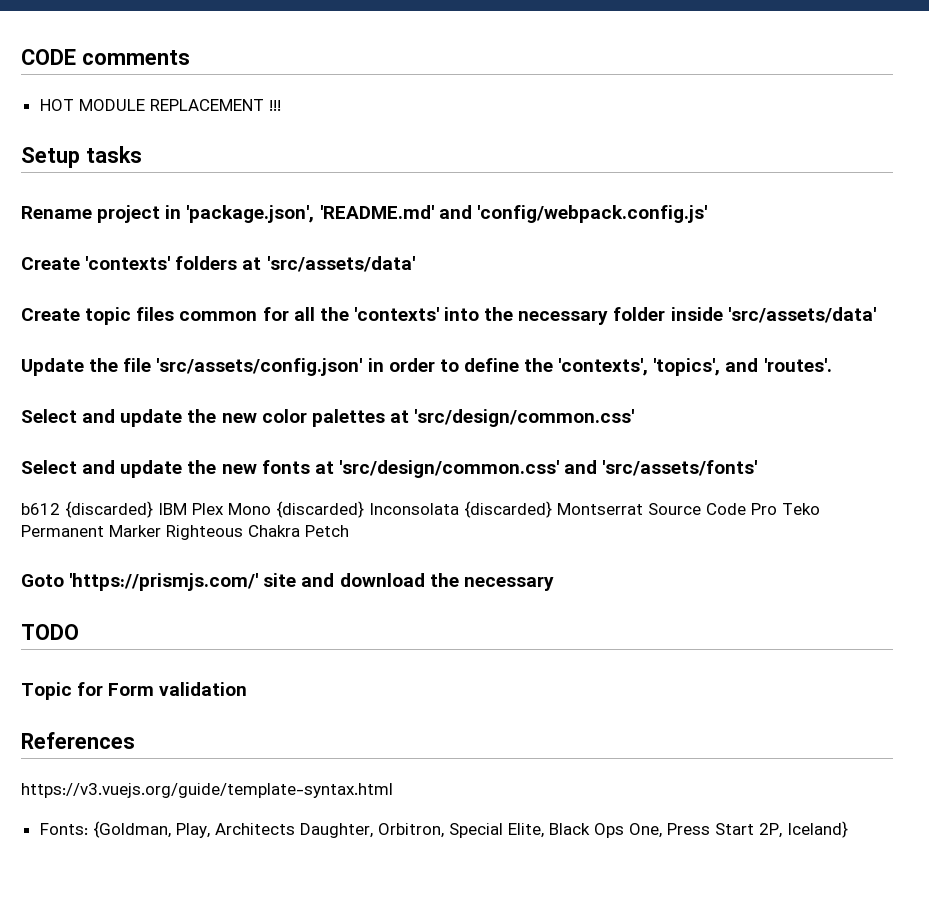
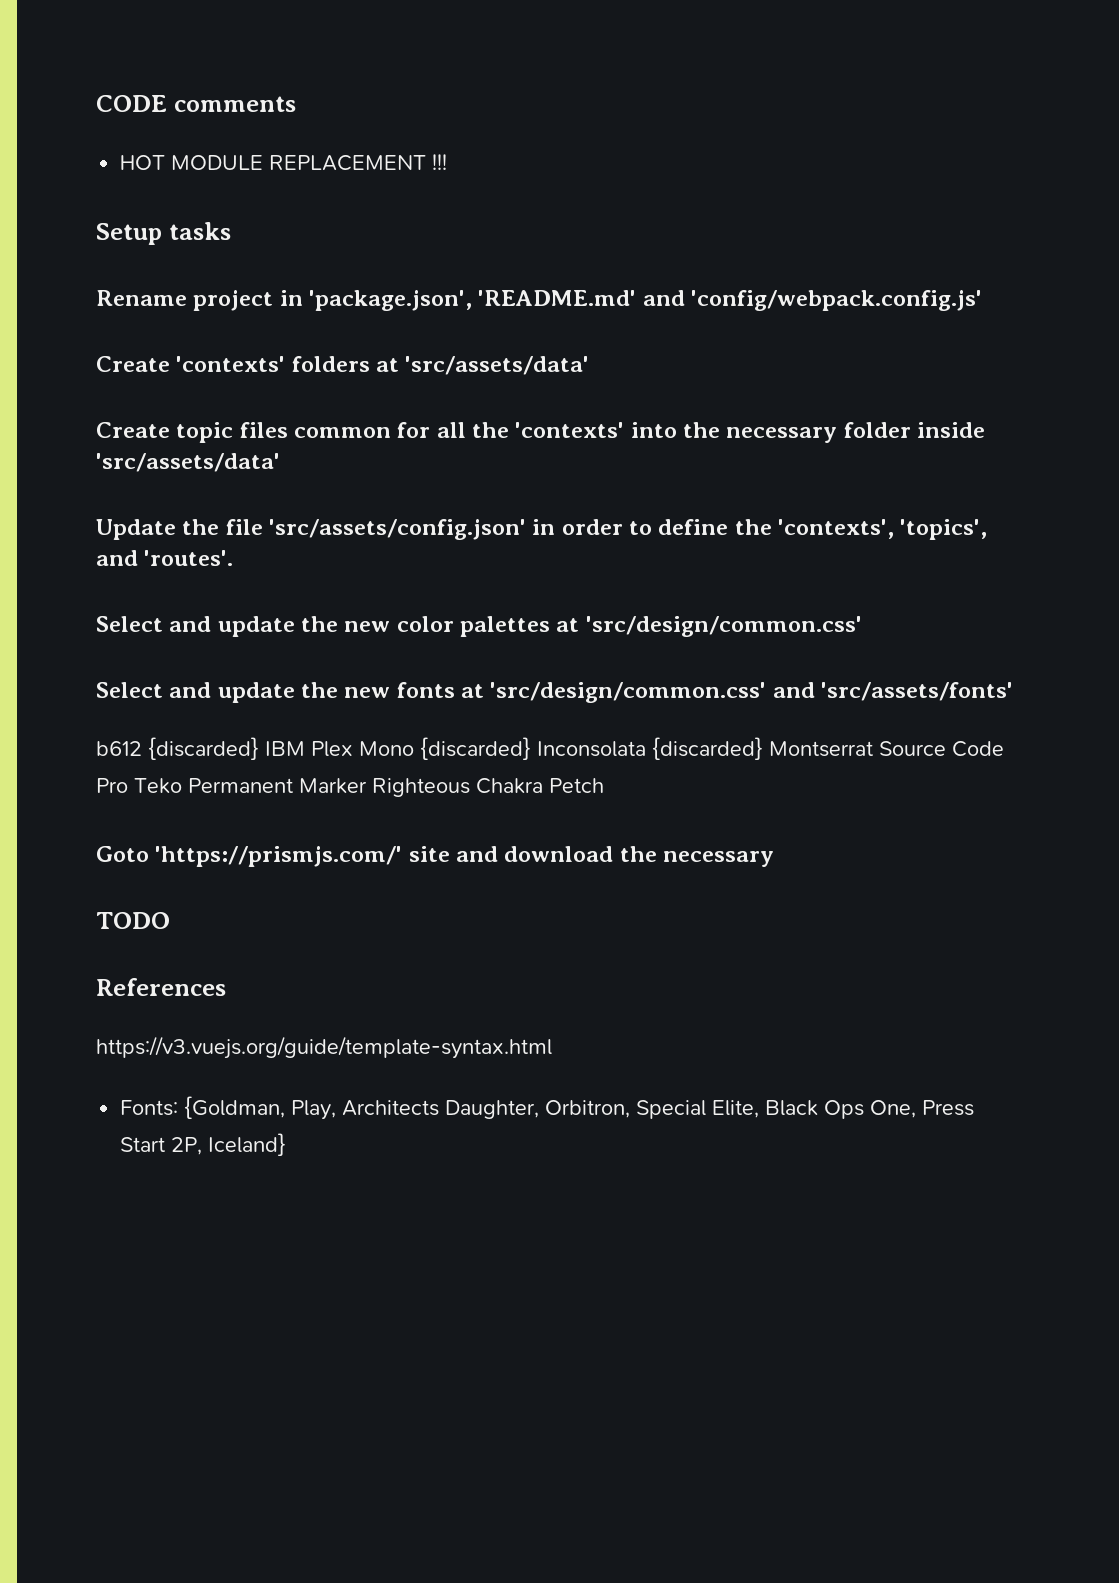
[21,682,248,700] // Topic for Form validation -> (170, 920) none

